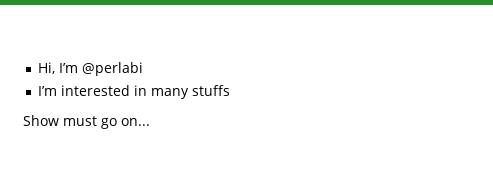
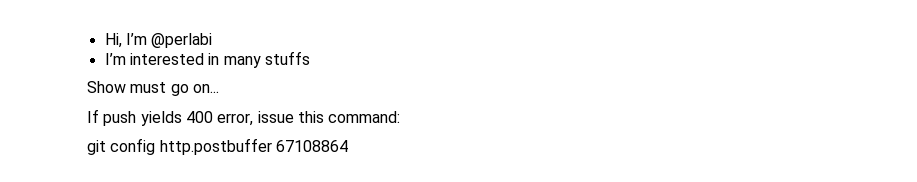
(150, 122) none -> [87,109,401,126] [87,138,348,155] // If push yields 400 error, issue this command: // git config http.postbuffer 67108864

